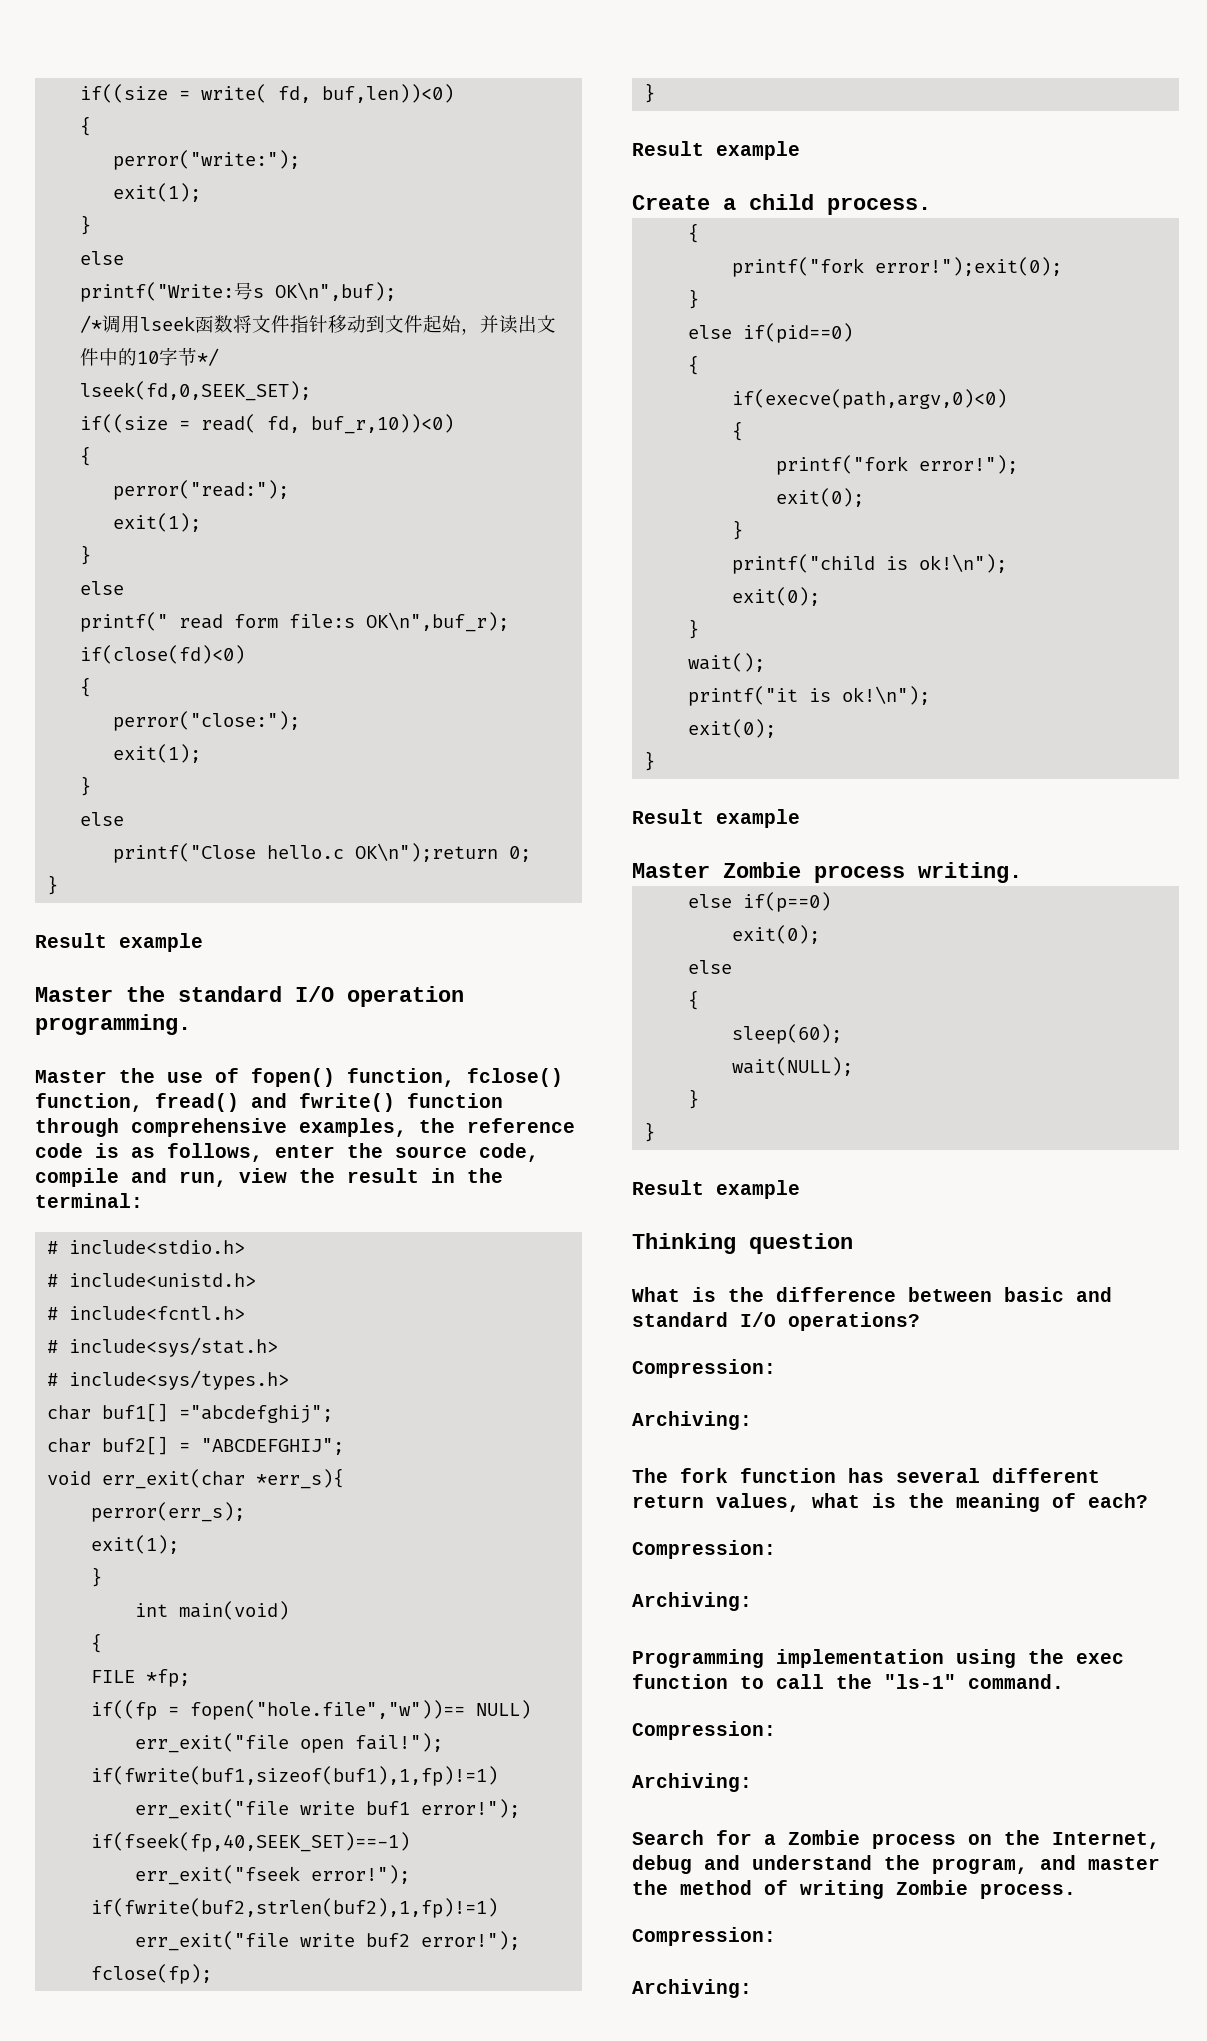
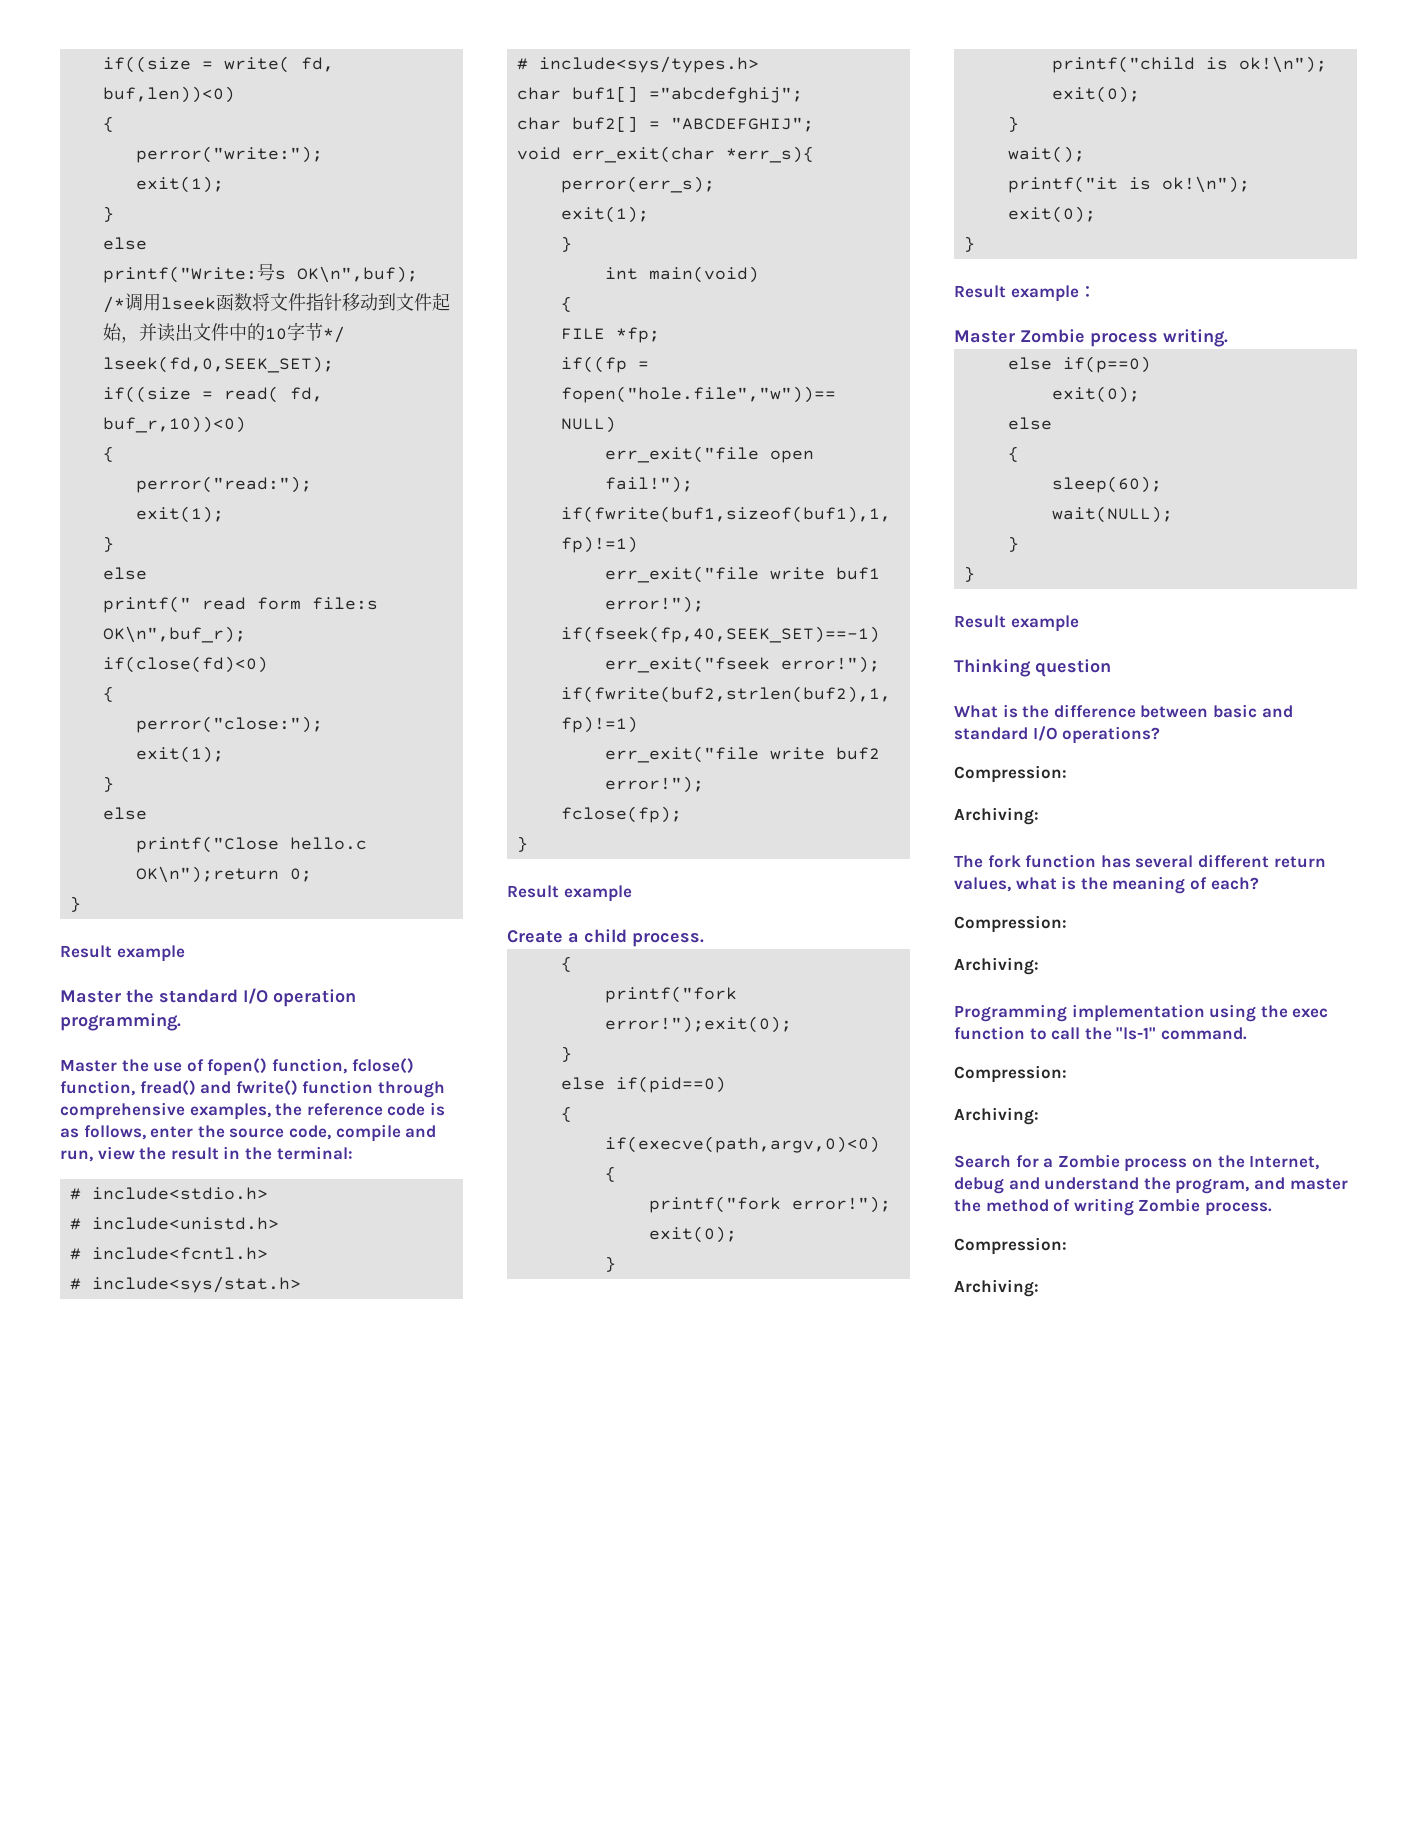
(800, 818) none -> [1078,286,1096,297] ：

